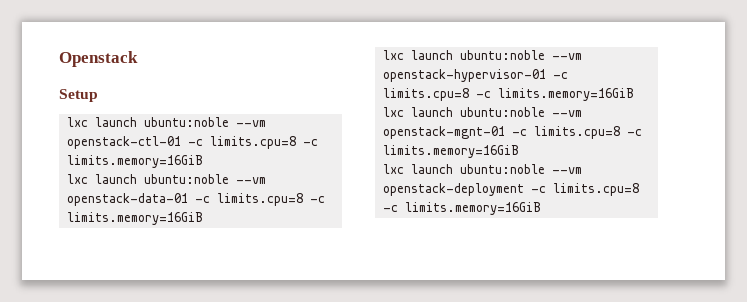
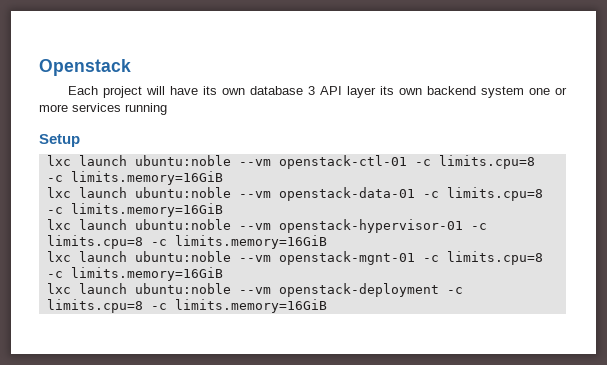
(138, 59) none -> [67,86,567,98] [39,103,167,115] // Each project will have its own database 3 API layer its own backend system one or more services running

